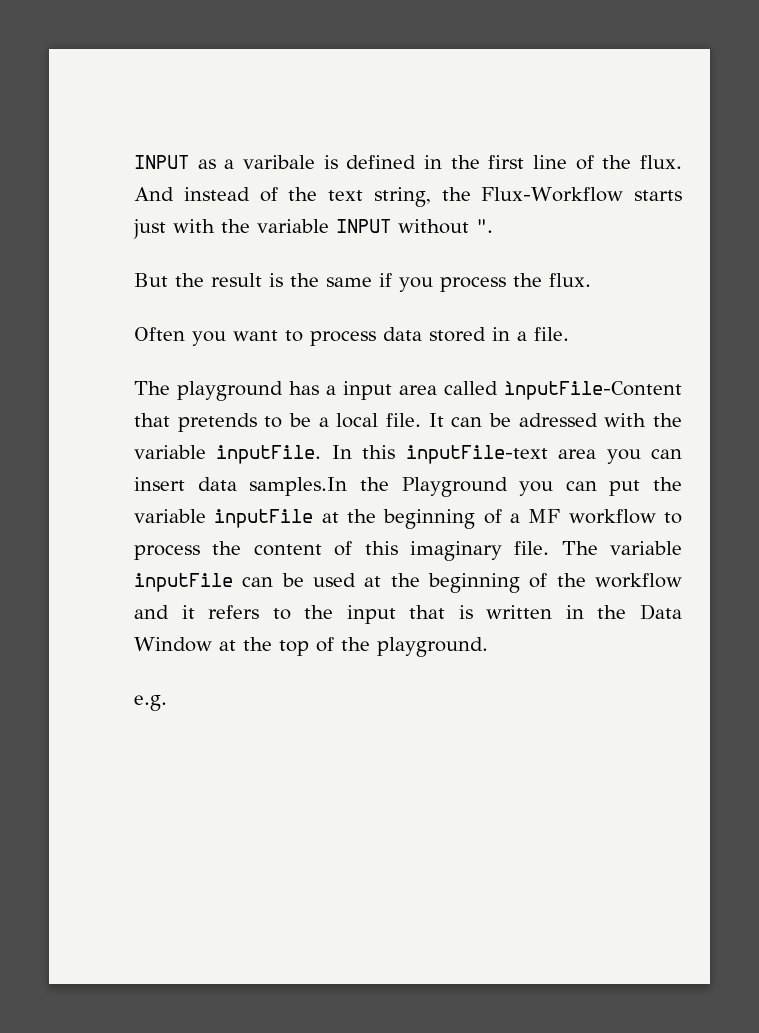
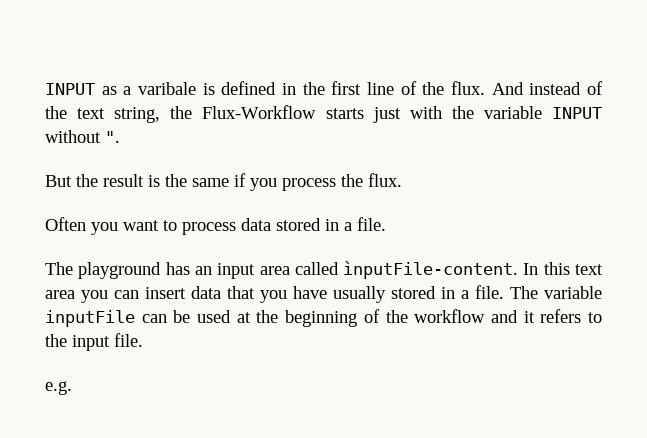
[326,385,336,395] a -> [194,266,212,275] an
[504,381,682,400] [134,413,682,432] [134,445,322,464] ìnputFile-Content that pretends to be a local file. It can be adressed with the variable inputFile. -> [343,261,519,279] ìnputFile-content.
[405,445,548,464] inputFile-text -> [575,264,603,275] text
[249,477,682,497] [134,509,682,529] [134,541,502,561] samples.In the Playground you can put the variable inputFile at the beginning of a MF workflow to process the content of this imaginary -> [227,286,469,303] that you have usually stored in a
[409,604,683,620] [134,637,488,657] that is written in the Data Window at the top of the playground. -> [114,333,143,347] file.

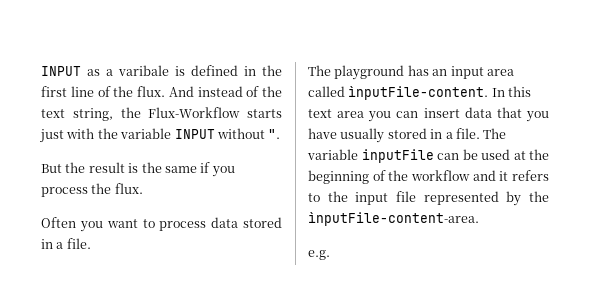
[114,333,143,347] file. -> [396,191,549,206] [308,212,479,226] file represented by the ìnputFile-content-area.

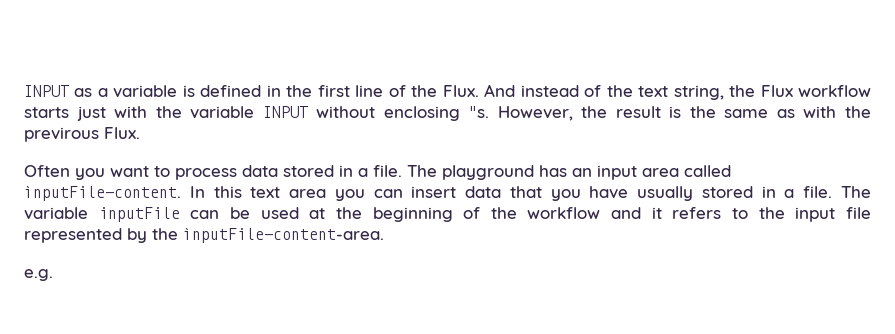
[118,65,169,76] varibale -> [113,85,178,98] variable
[137,86,165,97] flux. -> [442,85,479,97] Flux.
[148,107,241,118] Flux-Workflow -> [760,85,872,97] Flux workflow
[268,129,281,139] [41,164,62,173] ". // But -> [383,106,573,121] enclosing "s. However,
[200,162,235,177] [41,183,143,197] if you process the flux. -> [776,106,871,118] [24,127,140,142] as with the previrous Flux.
(91, 243) // -> (402, 171) none

